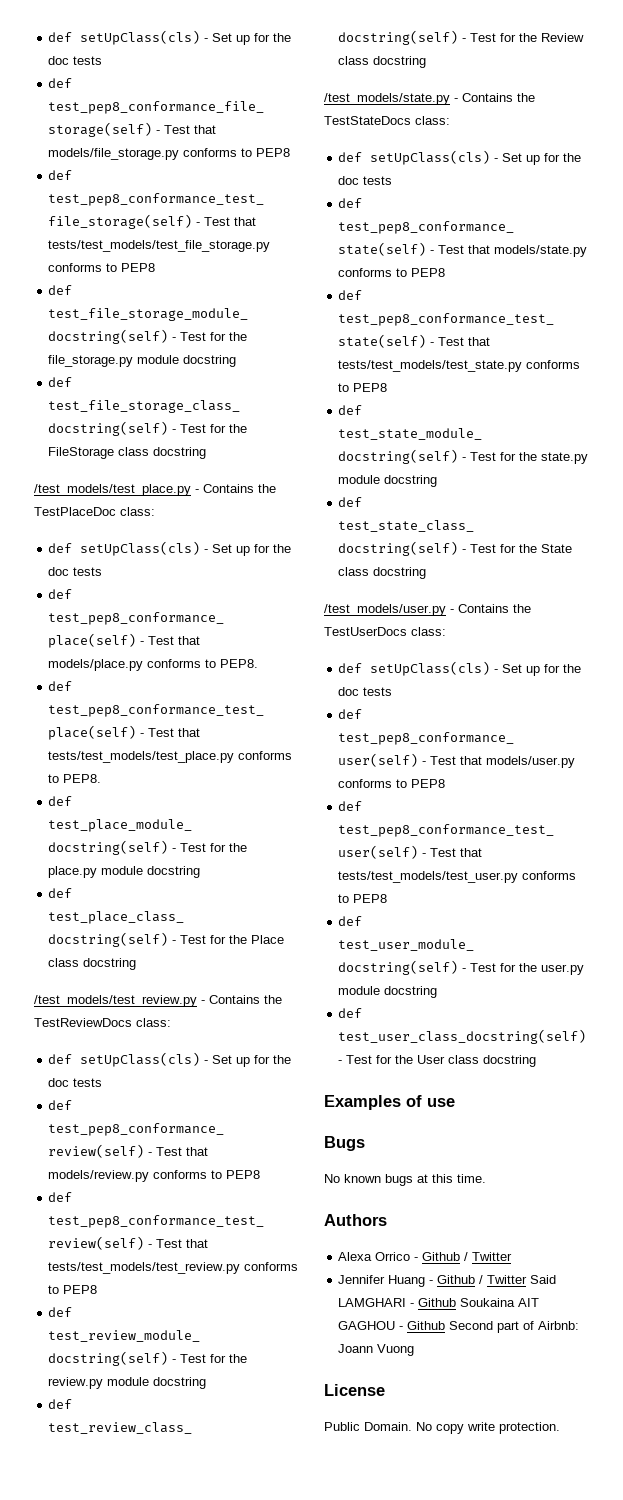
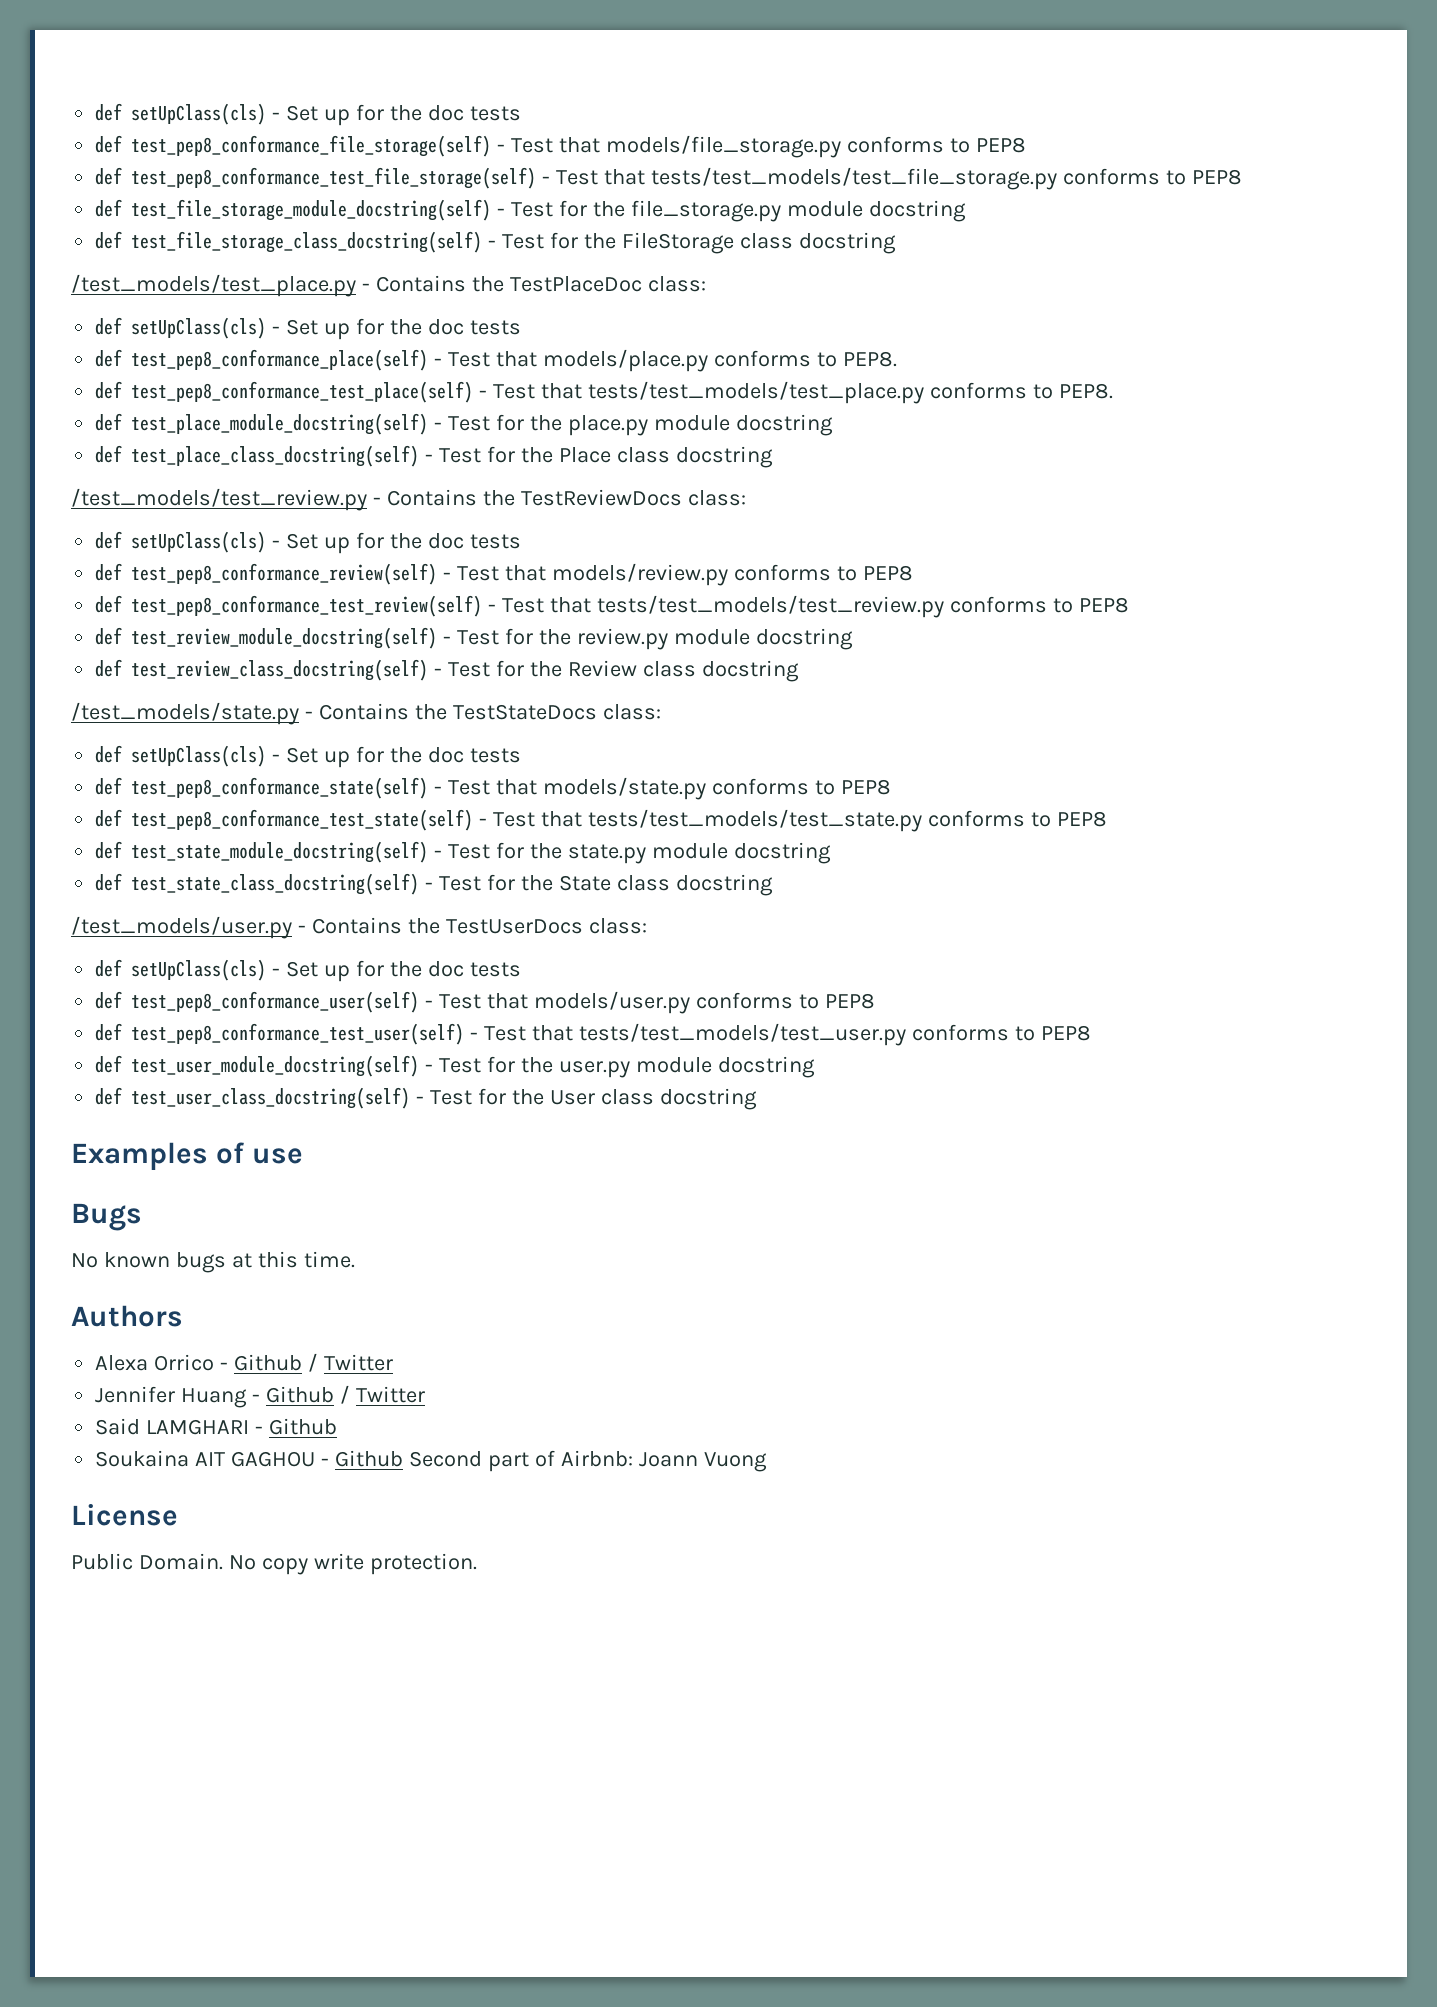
(528, 1279) none -> (425, 1394) //
(457, 1302) none -> (338, 1426) //

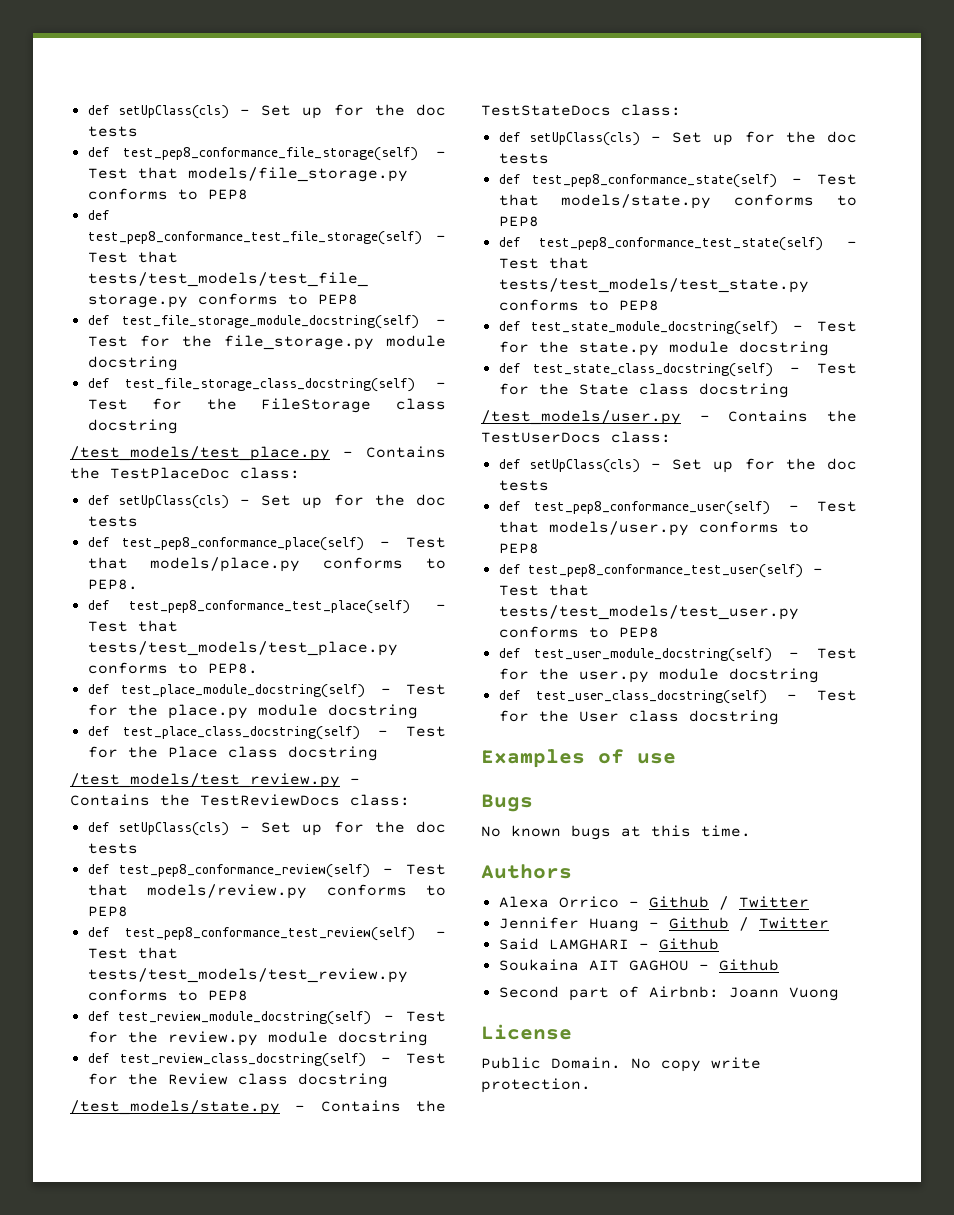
(403, 1458) none -> (779, 965) //

